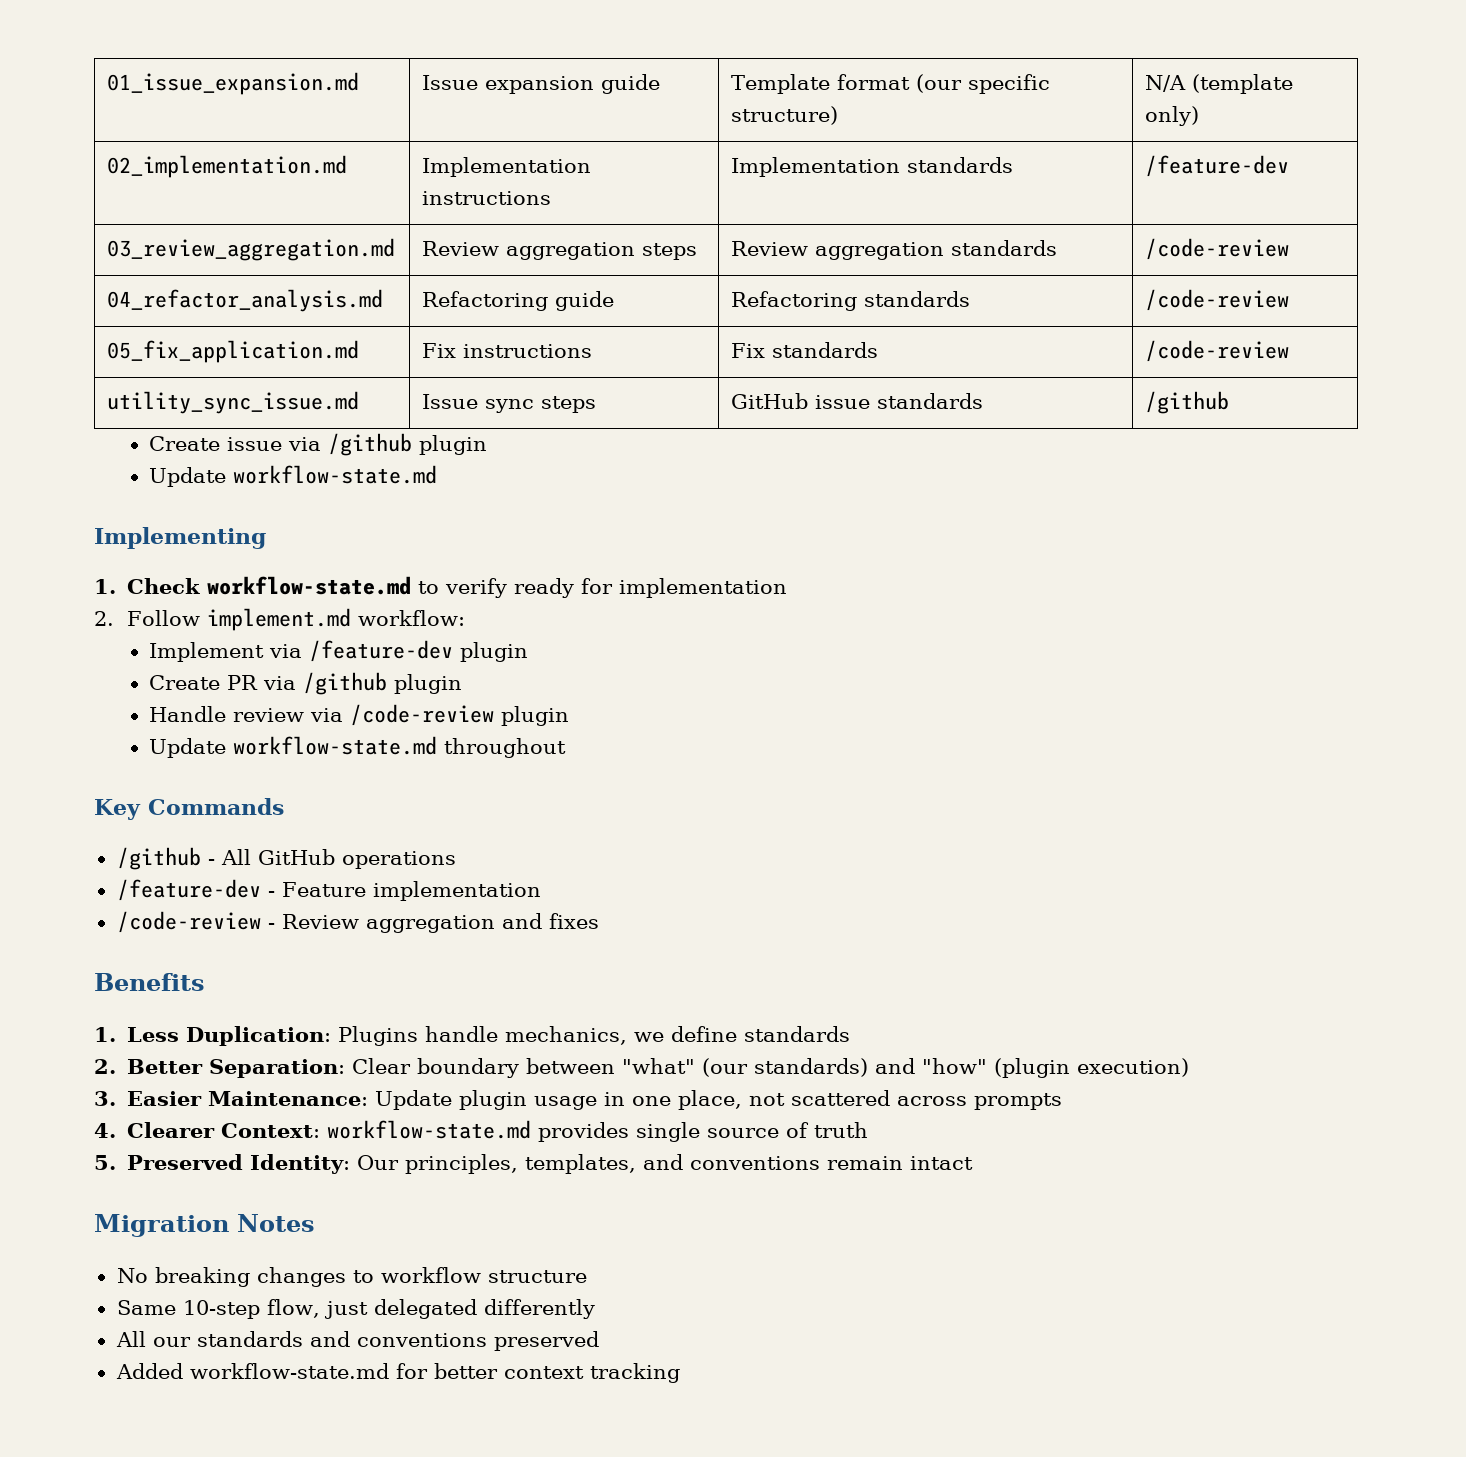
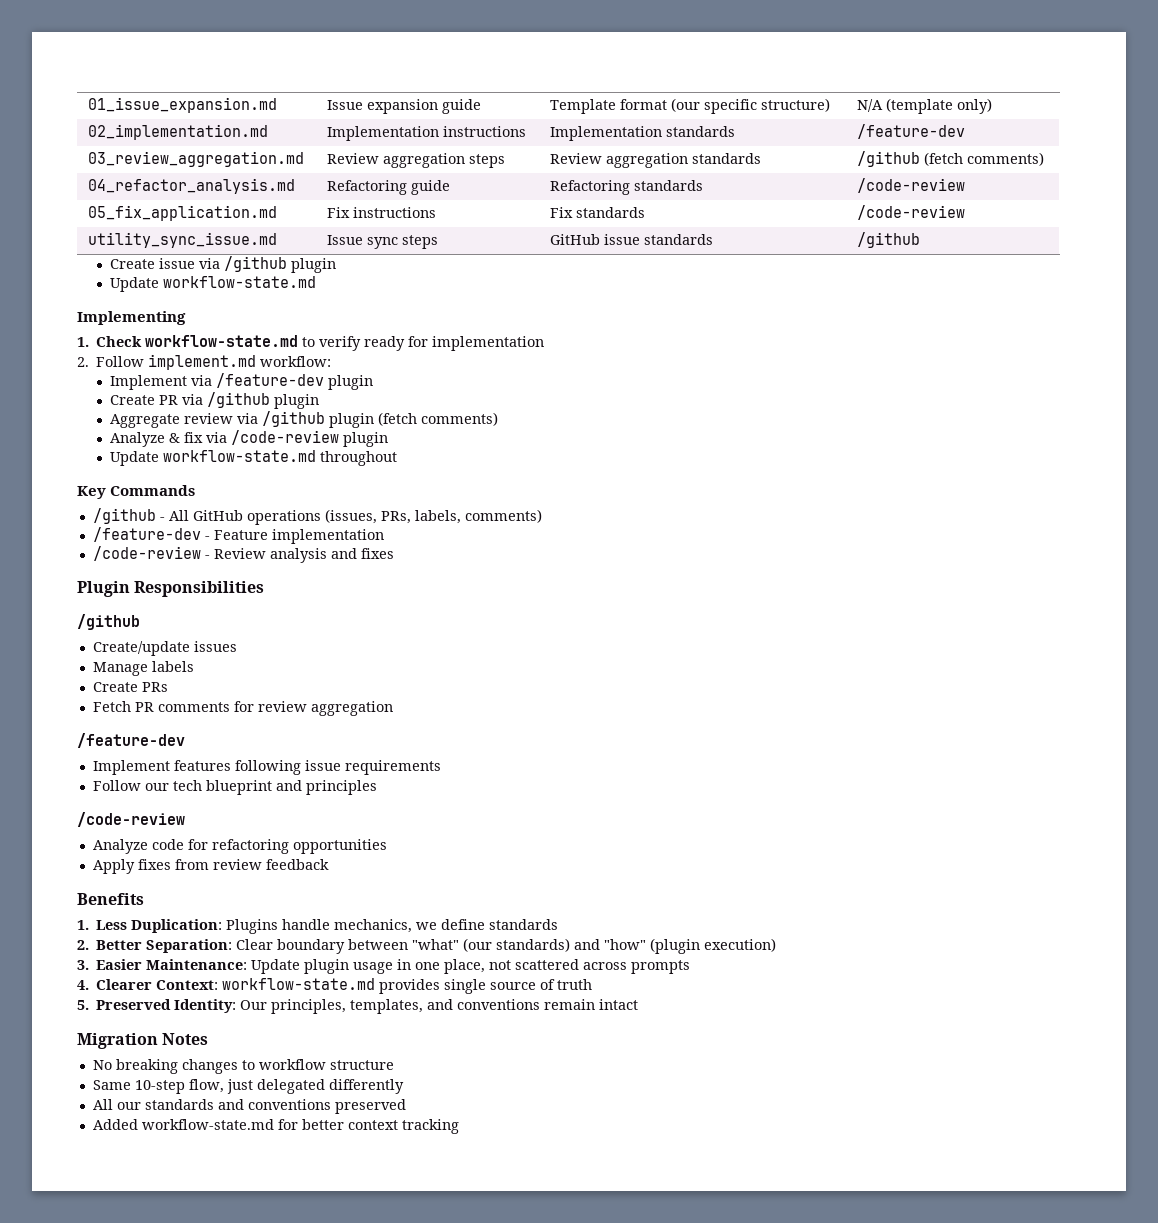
[1145,238,1290,260] /code-review -> [857,151,1045,167] /github (fetch comments)
[149,706,227,722] Handle -> [109,414,180,428] Aggregate
(344, 715) none -> [261,411,498,428] [109,432,227,447] /github plugin (fetch comments) // Analyze & fix via
(456, 860) none -> [324,509,542,524] (issues, PRs, labels, comments)
[365,915,495,933] aggregation -> [269,548,327,563] analysis
(599, 921) none -> [77,581,265,597] [77,614,140,630] [92,641,237,656] [92,661,194,676] [92,682,168,692] [92,701,393,716] [77,733,185,748] [92,760,441,775] [92,780,377,795] [77,812,185,827] [92,839,387,854] [92,859,329,874] // Plugin Responsibilities // /github // Create/update issues // Manage labels // Create PRs // Fetch PR comments for review aggregation // /feature-dev // Implement features following issue requirements // Follow our tech blueprint and principles // /code-review // Analyze code for refactoring opportunities // Apply fixes from review feedback

